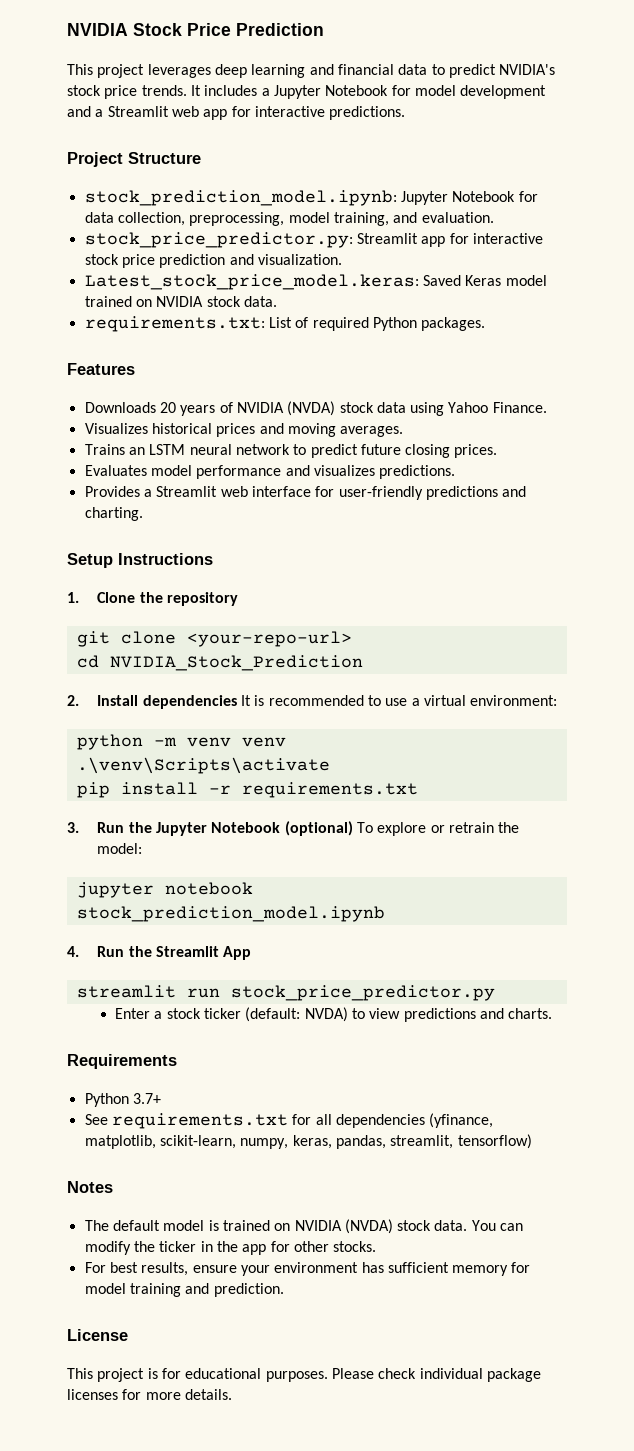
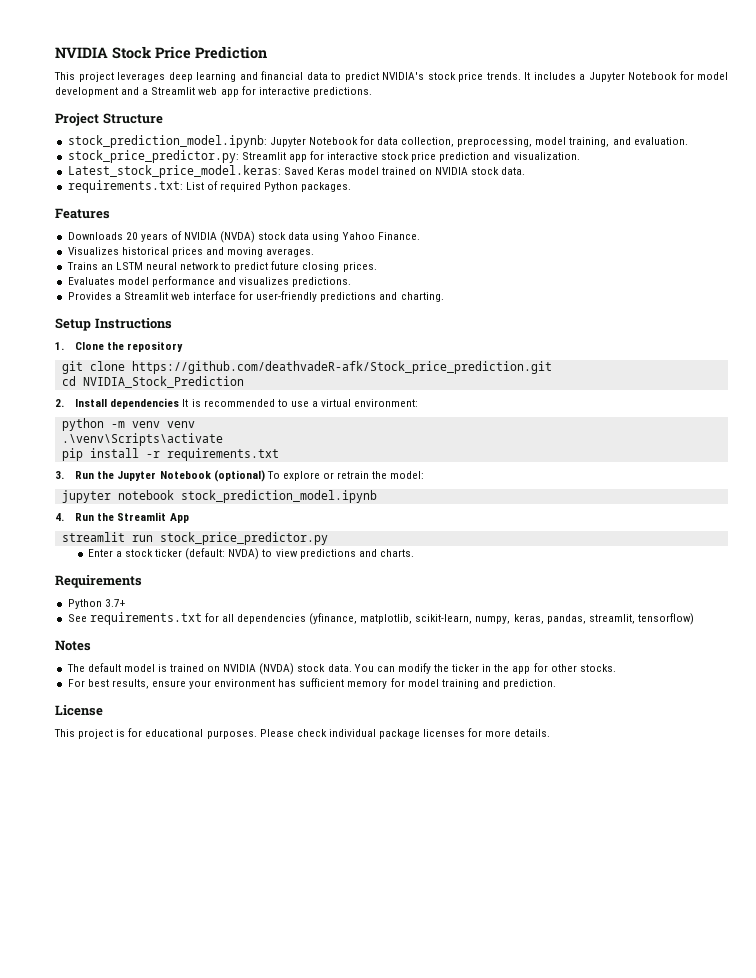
[186,631,352,647] <your-repo-url> -> [131,361,552,374] https://github.com/deathvadeR-afk/Stock_price_prediction.git

